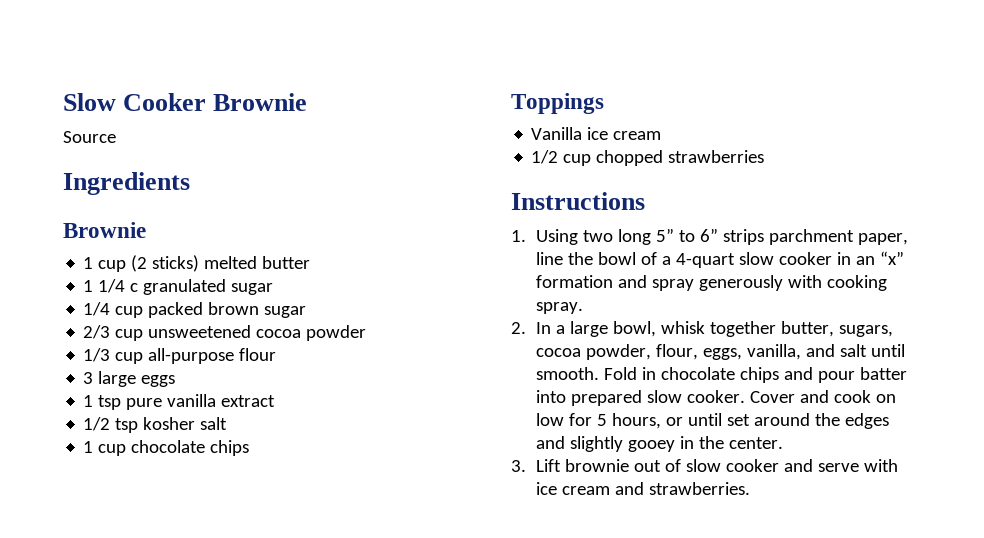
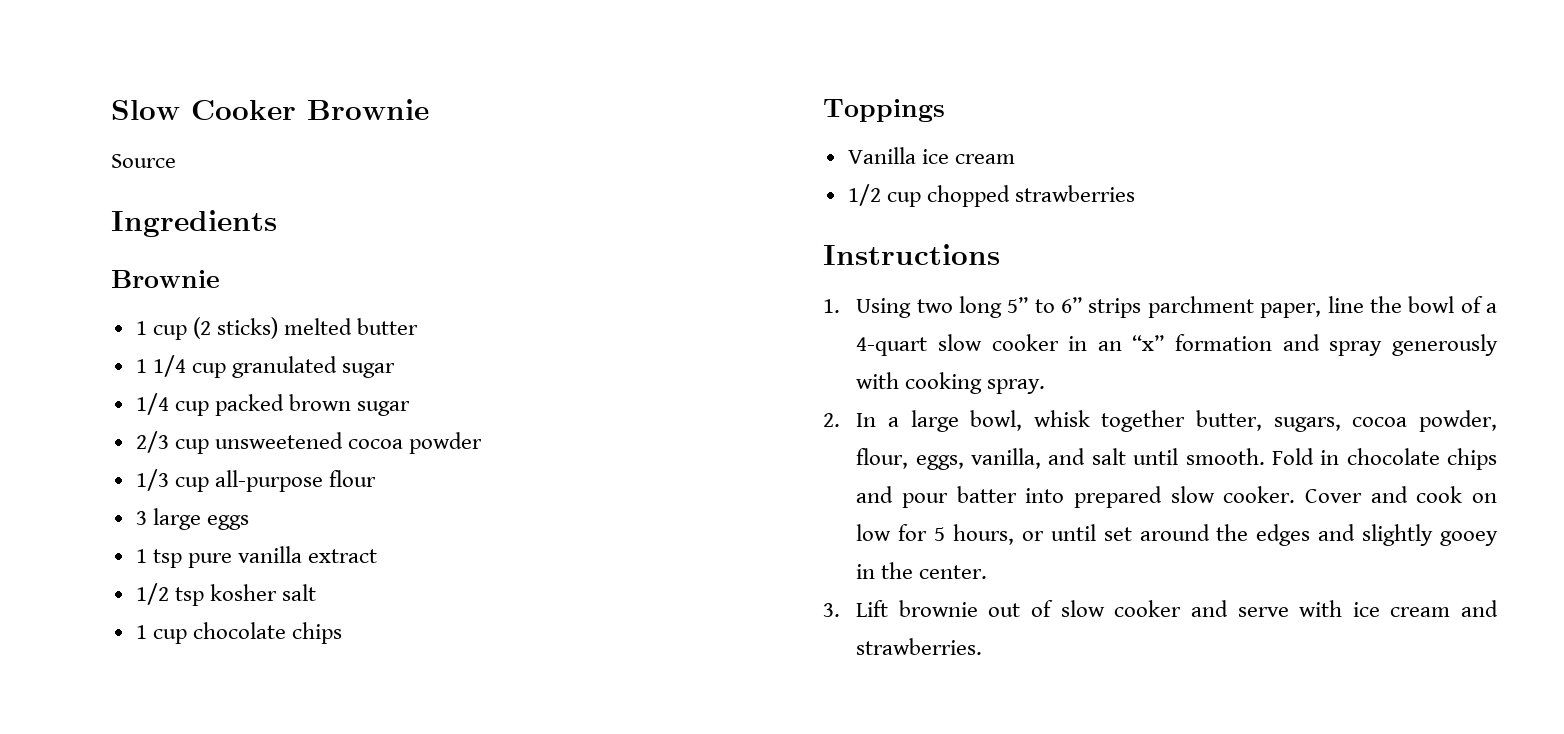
[130,283,139,292] c -> [191,363,226,378] cup

